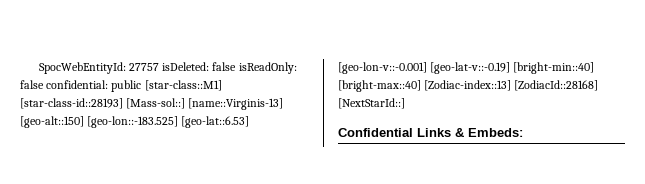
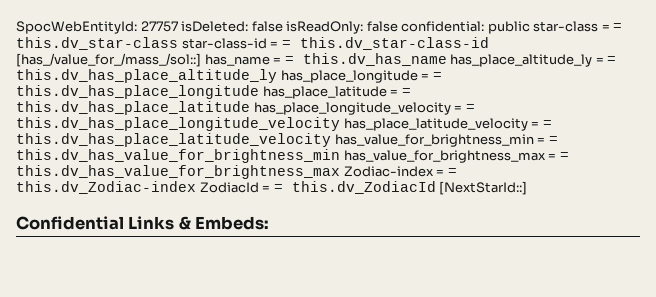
[144,80,222,91] [20,98,284,110] [20,116,250,128] [338,62,595,74] [338,80,599,92] [star-class::M1] [star-class-id::28193] [Mass-sol::] [name::Virginis-13] [geo-alt::150] [geo-lon::-183.525] [geo-lat::6.53] [geo-lon-v::-0.001] [geo-lat-v::-0.19] [bright-min::40] [bright-max::40] [Zodiac-index::13] [ZodiacId::28168] -> [533,21,623,32] [16,37,489,50] [16,53,617,67] [16,69,442,83] [16,85,411,99] [16,101,475,115] [16,117,552,131] [16,133,558,147] [16,149,569,163] [16,165,457,179] [16,181,436,194] star-class = = this.dv_star-class star-class-id = = this.dv_star-class-id [has_/value_for_/mass_/sol::] has_name = = this.dv_has_name has_place_altitude_ly = = this.dv_has_place_altitude_ly has_place_longitude = = this.dv_has_place_longitude has_place_latitude = = this.dv_has_place_latitude has_place_longitude_velocity = = this.dv_has_place_longitude_velocity has_place_latitude_velocity = = this.dv_has_place_latitude_velocity has_value_for_brightness_min = = this.dv_has_value_for_brightness_min has_value_for_brightness_max = = this.dv_has_value_for_brightness_max Zodiac-index = = this.dv_Zodiac-index ZodiacId = = this.dv_ZodiacId

